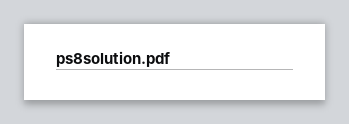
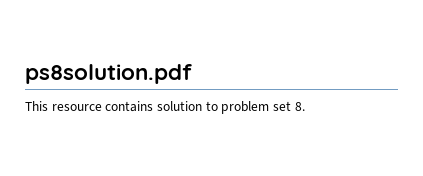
(170, 59) none -> [25,101,305,114] // This resource contains solution to problem set 8.

